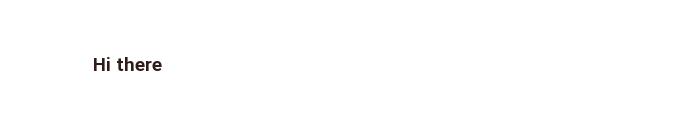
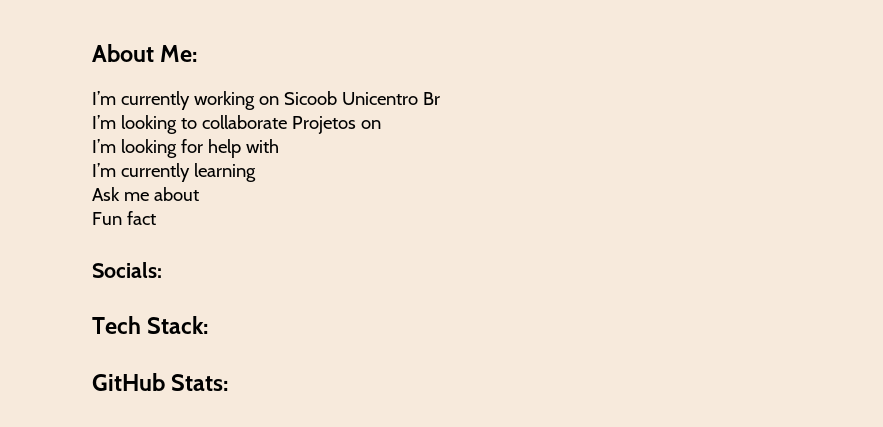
[93,57,162,71] Hi there -> [92,44,198,62] [92,91,440,110] [92,115,381,134] [92,139,279,158] [92,163,256,182] [92,187,199,201] [92,211,156,225] [92,262,162,278] [92,316,209,334] [92,373,229,391] About Me: // I’m currently working on Sicoob Unicentro Br // I’m looking to collaborate Projetos on // I’m looking for help with // I’m currently learning // Ask me about // Fun fact // Socials: // Tech Stack: // GitHub Stats:

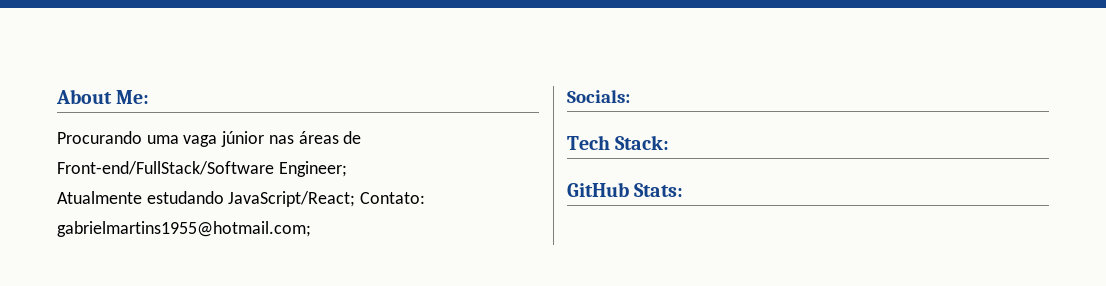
[92,91,440,110] [92,115,381,134] [92,139,279,158] [92,163,256,182] [92,187,199,201] [92,211,156,225] I’m currently working on Sicoob Unicentro Br // I’m looking to collaborate Projetos on // I’m looking for help with // I’m currently learning // Ask me about // Fun fact -> [57,131,362,147] [57,161,347,177] [57,191,426,207] [57,221,311,237] Procurando uma vaga júnior nas áreas de Front-end/FullStack/Software Engineer; // Atualmente estudando JavaScript/React; Contato: gabrielmartins1955@hotmail.com;

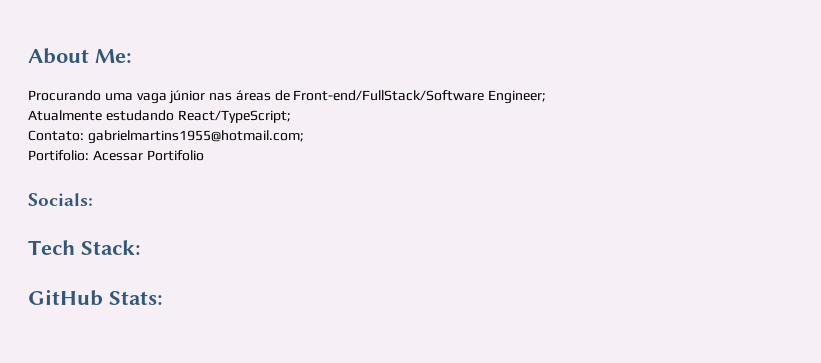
[228,191,356,207] JavaScript/React; -> [177,110,291,123] React/TypeScript; //
(311, 229) none -> [28,150,204,161] // Portifolio: Acessar Portifolio

